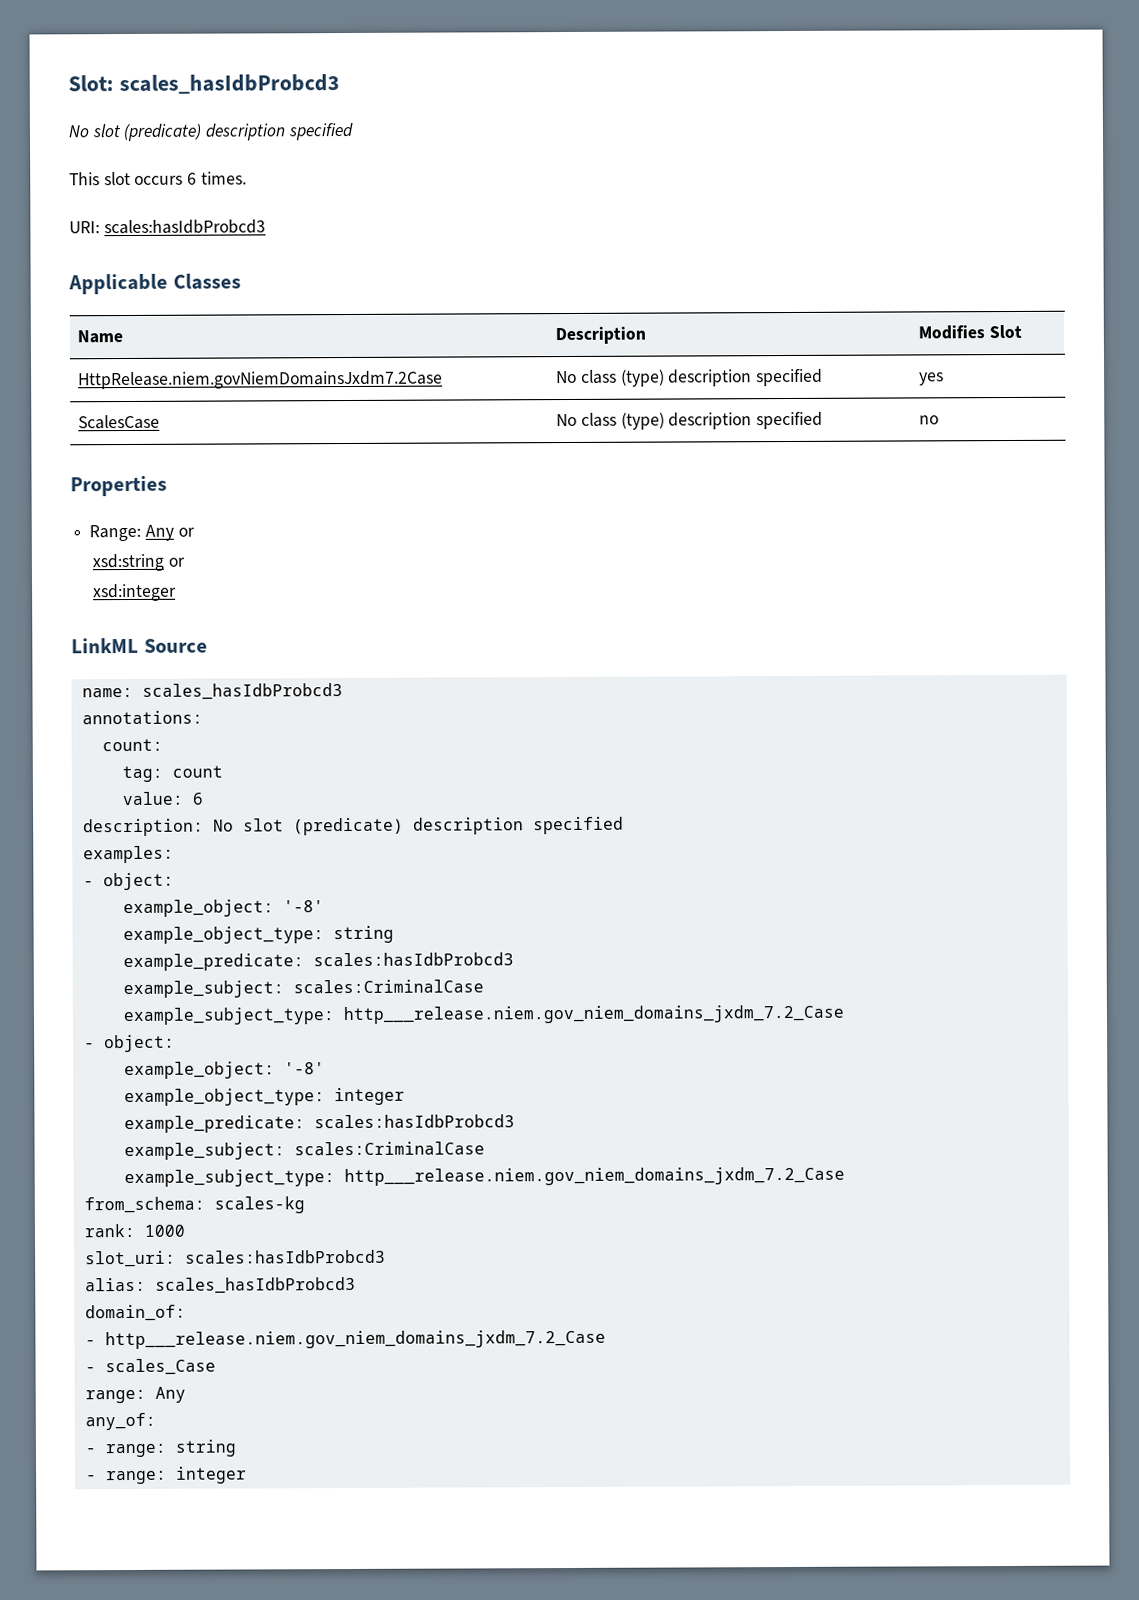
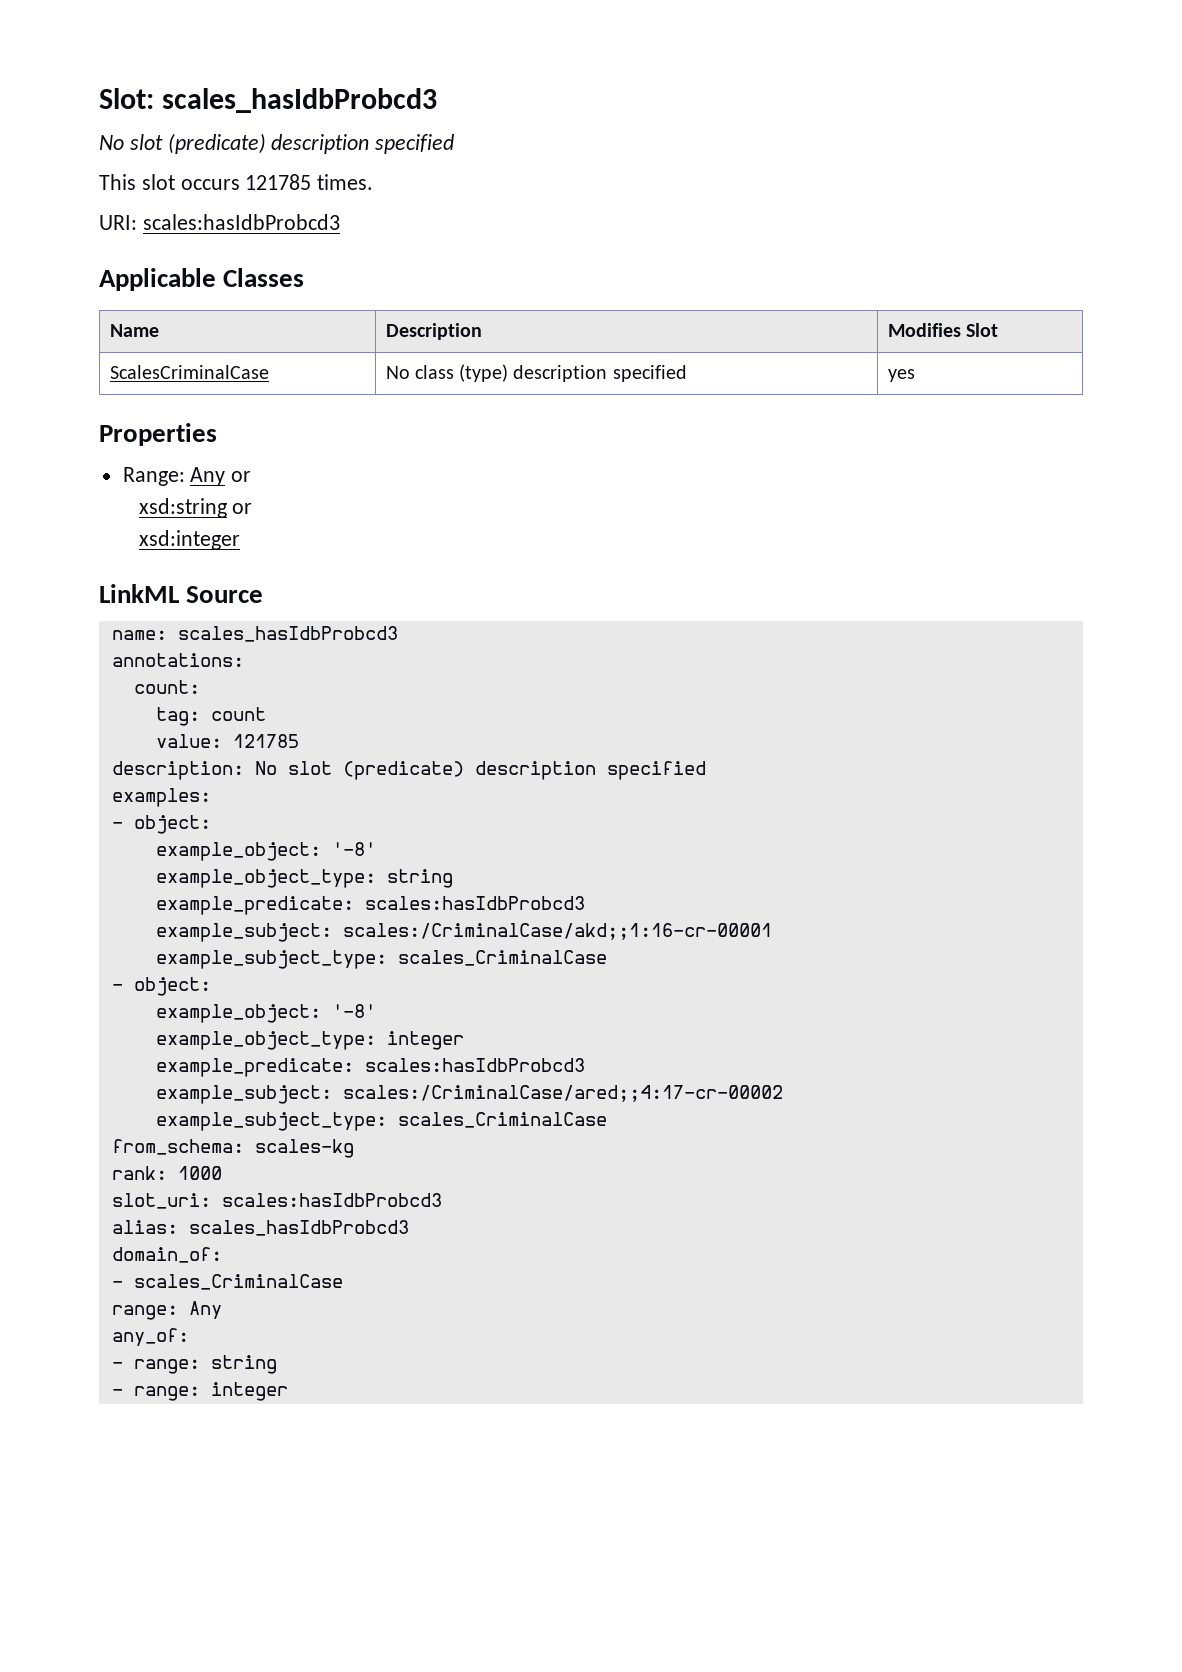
[187,172,198,185] 6 -> [245,174,312,190] 121785
[78,370,444,390] HttpRelease.niem.govNiemDomainsJxdm7.2Case -> [109,365,269,379] ScalesCriminalCase
[78,414,161,430] [556,411,824,430] [919,415,940,425] // ScalesCase | No class (type) description specified | no -> (915, 375) none
[191,792,204,805] 6 -> [232,734,299,748] 121785
[292,979,484,994] [122,1004,845,1026] scales:CriminalCase // example_subject_type: http___release.niem.gov_niem_domains_jxdm_7.2_Case -> [342,923,772,940] [155,950,607,969] scales:/CriminalCase/akd;;1:16-cr-00001 // example_subject_type: scales_CriminalCase
[293,1141,485,1156] [123,1166,845,1188] scales:CriminalCase // example_subject_type: http___release.niem.gov_niem_domains_jxdm_7.2_Case -> [342,1085,783,1102] [155,1112,607,1131] scales:/CriminalCase/ared;;4:17-cr-00002 // example_subject_type: scales_CriminalCase
[104,1329,606,1350] [84,1358,216,1376] http___release.niem.gov_niem_domains_jxdm_7.2_Case // - scales_Case -> [133,1274,343,1290] scales_CriminalCase

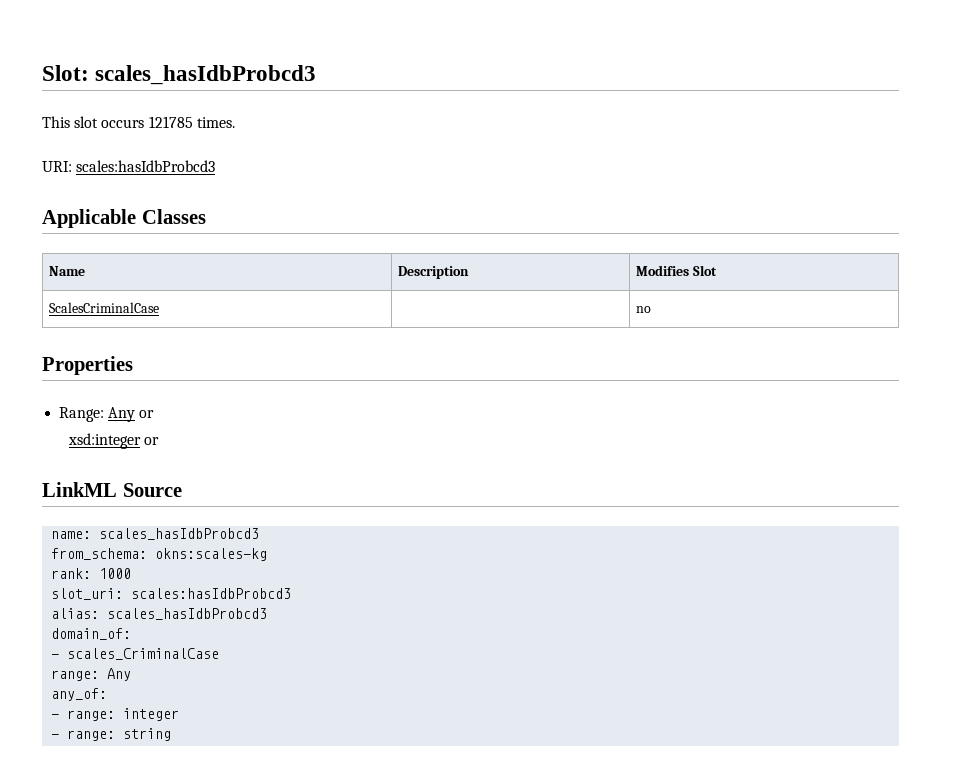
[99,133,455,154] // No slot (predicate) description specified -> (317, 75) none
[385,364,687,382] [887,369,915,382] No class (type) description specified | yes -> [636,306,652,313] | no
[138,498,253,518] [138,530,240,550] xsd:string or // xsd:integer -> [67,433,159,449] xsd:integer or
[111,653,244,667] [133,680,200,694] [155,707,266,726] [155,734,299,748] [111,761,706,780] [111,788,211,807] [111,815,211,834] [155,842,376,861] [155,869,453,888] [155,896,585,915] [155,923,772,942] [155,950,607,969] [111,977,211,996] [155,1004,376,1023] [155,1031,464,1050] [155,1058,585,1077] [155,1085,783,1104] [155,1112,607,1131] // annotations: // count: // tag: count // value: 121785 // description: No slot (predicate) description specified // examples: // - object: // example_object: '-8' // example_object_type: string // example_predicate: scales:hasIdbProbcd3 // example_subject: scales:/CriminalCase/akd;;1:16-cr-00001 // example_subject_type: scales_CriminalCase // - object: // example_object: '-8' // example_object_type: integer // example_predicate: scales:hasIdbProbcd3 // example_subject: scales:/CriminalCase/ared;;4:17-cr-00002 // example_subject_type: scales_CriminalCase -> (260, 534) none
[254,1139,354,1158] scales-kg -> [155,548,268,561] okns:scales-kg
[210,1355,277,1374] [111,1382,288,1401] string // - range: integer -> [123,708,180,721] [51,728,172,741] integer // - range: string

